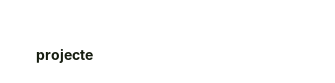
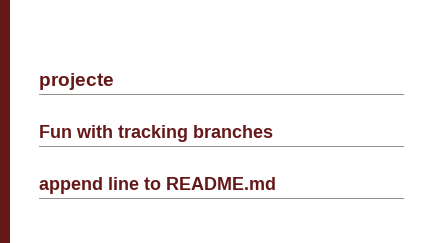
(93, 55) none -> [39,125,273,142] [39,177,276,194] // Fun with tracking branches // append line to README.md

